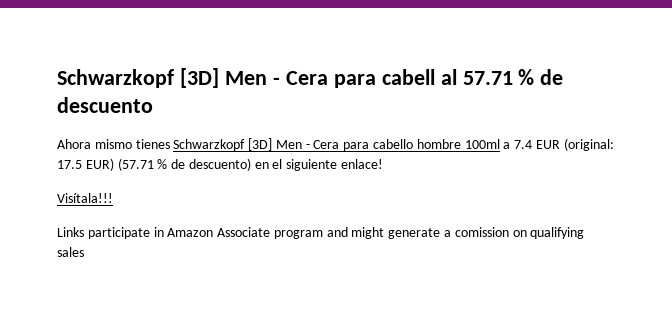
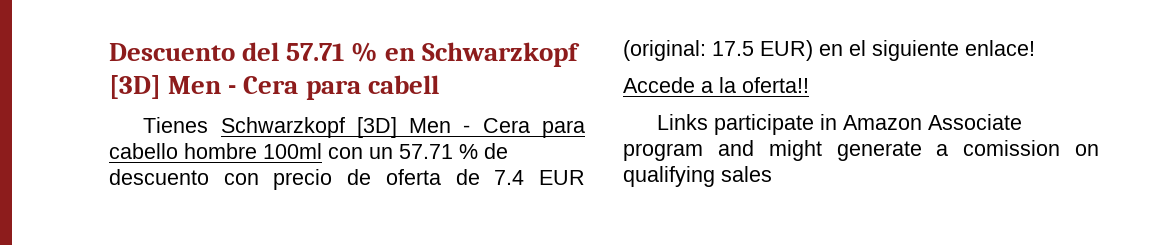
(57, 78) none -> [109,42,415,62] Descuento del 57.71 % en
[440,69,564,85] [57,97,153,113] [57,139,170,149] al 57.71 % de descuento // Ahora mismo tienes -> [143,117,209,133] // Tienes
[503,142,511,149] a -> [328,143,508,159] [109,169,480,190] con un 57.71 % de descuento con precio de oferta de
[117,158,251,171] (57.71 % de descuento) -> (813, 50) none
[57,193,113,203] Visítala!!! -> [623,77,809,93] Accede a la oferta!!

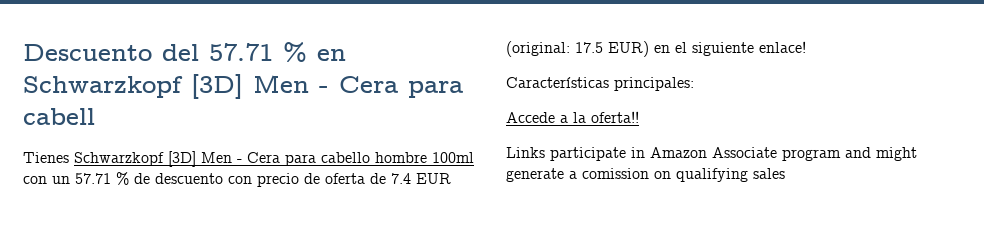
(1035, 48) none -> [506,77,694,91] // Características principales:

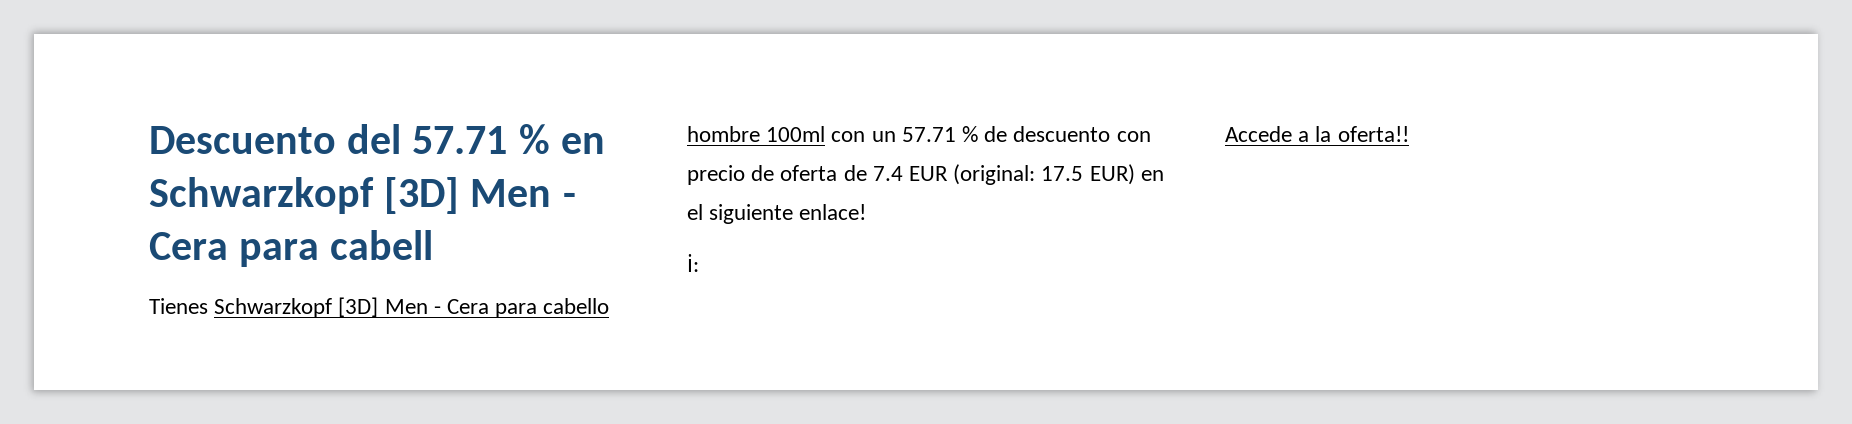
[506,77,694,91] Características principales: -> [687,254,699,272] ℹ:
[506,147,917,161] [506,168,785,182] // Links participate in Amazon Associate program and might generate a comission on qualifying sales -> (1409, 134) none

